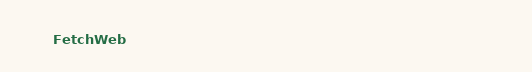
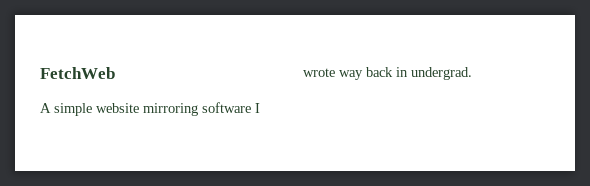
(126, 39) none -> [40,102,260,116] [303,67,472,80] // A simple website mirroring software I wrote way back in undergrad.

